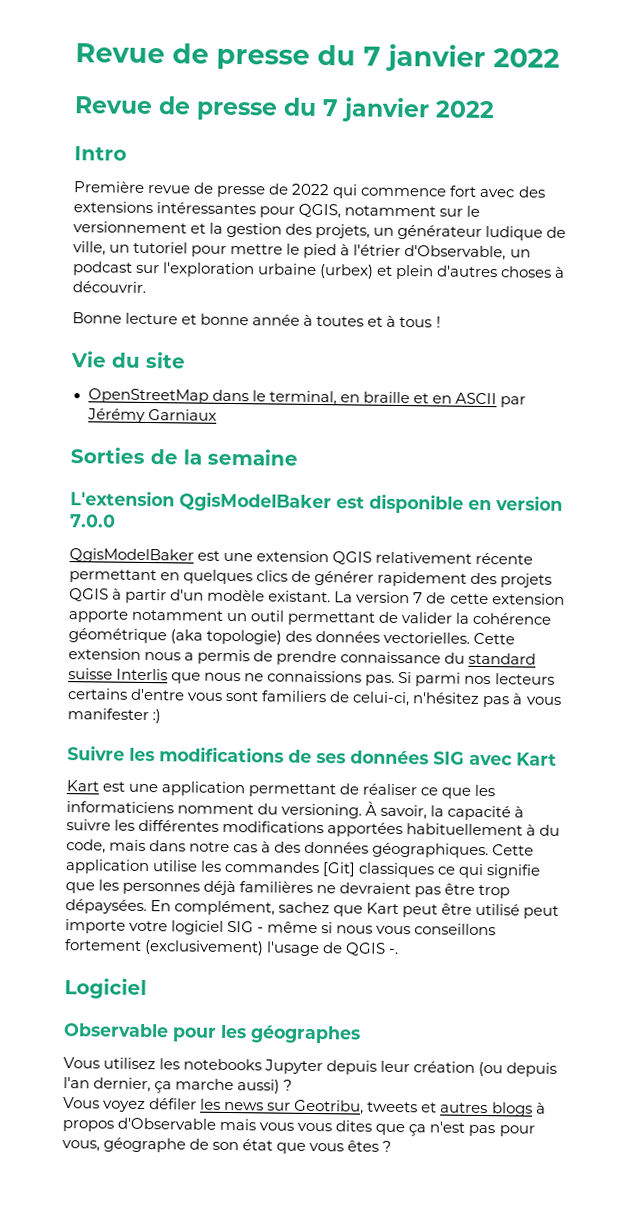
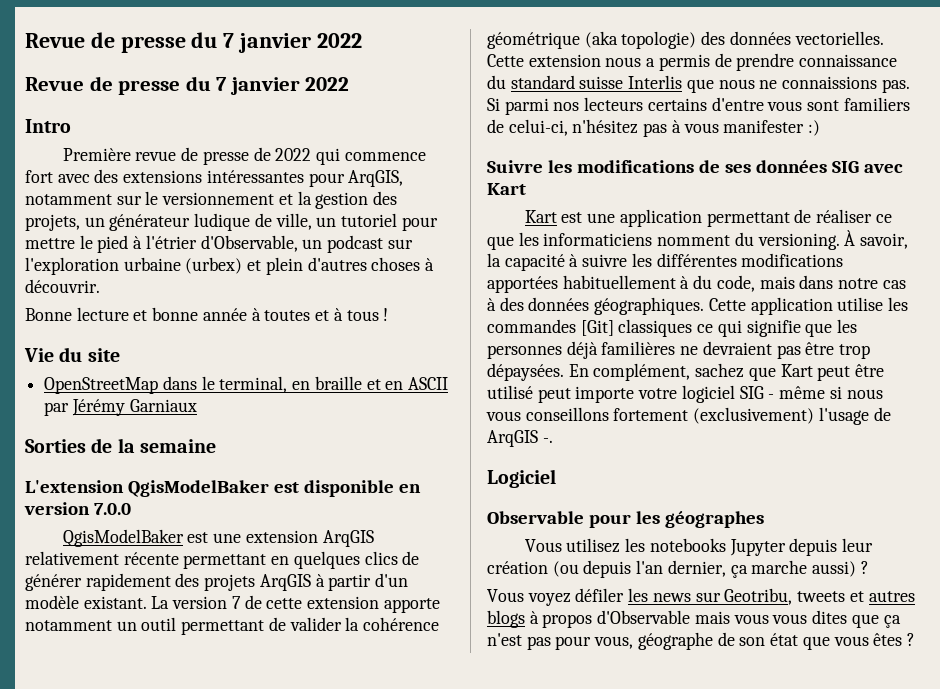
[298,203,342,219] QGIS, -> [348,170,404,187] ArqGIS,
[332,551,373,565] QGIS -> [322,530,374,547] ArqGIS
[69,588,109,602] QGIS -> [259,574,311,591] ArqGIS
[345,942,387,956] QGIS -> [487,430,538,447] ArqGIS

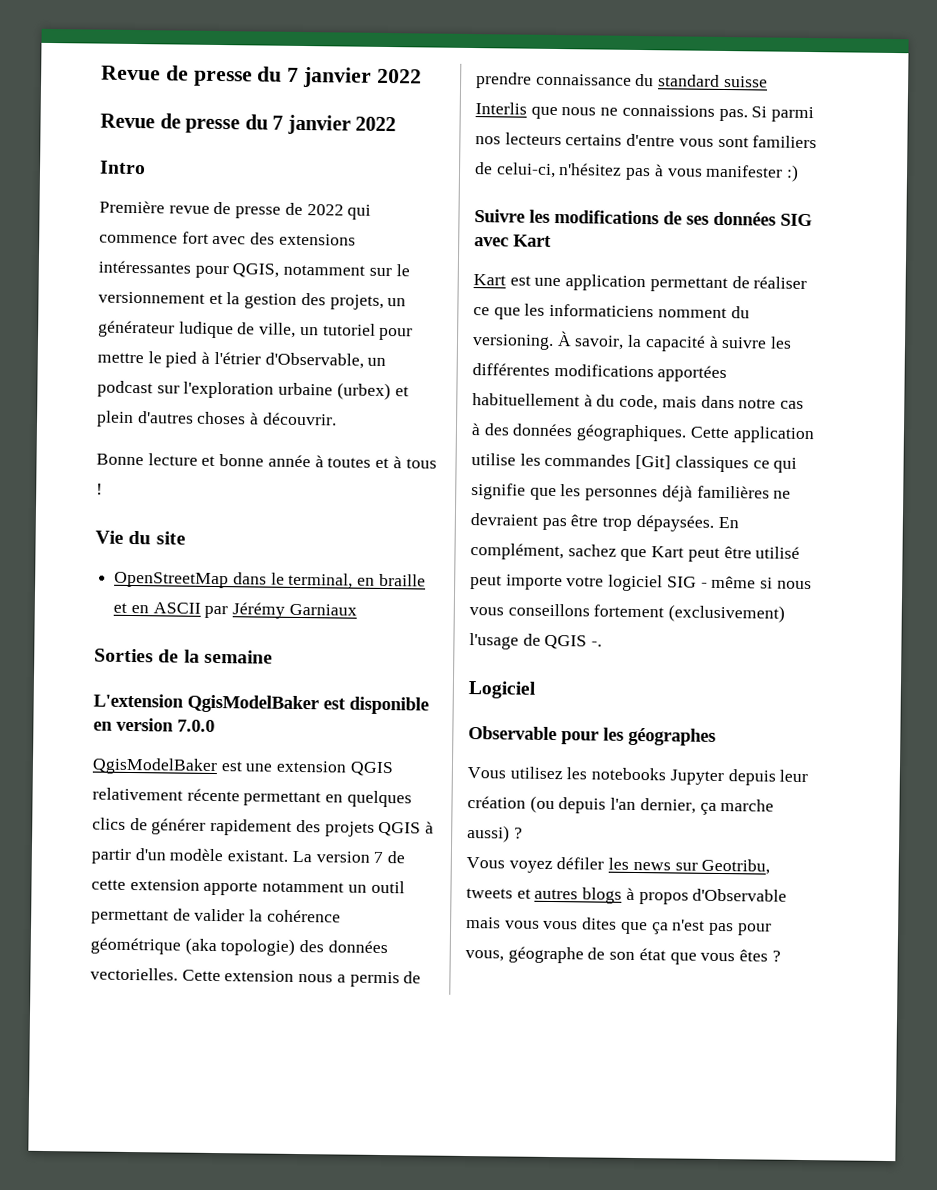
[348,170,404,187] ArqGIS, -> [232,263,280,278] QGIS,
[322,530,374,547] ArqGIS -> [349,761,394,777] QGIS
[259,574,311,591] ArqGIS -> [378,821,422,837] QGIS
[487,430,538,447] ArqGIS -> [544,634,588,650] QGIS

